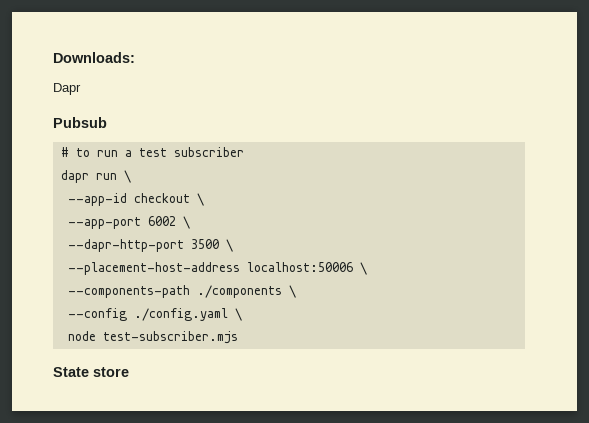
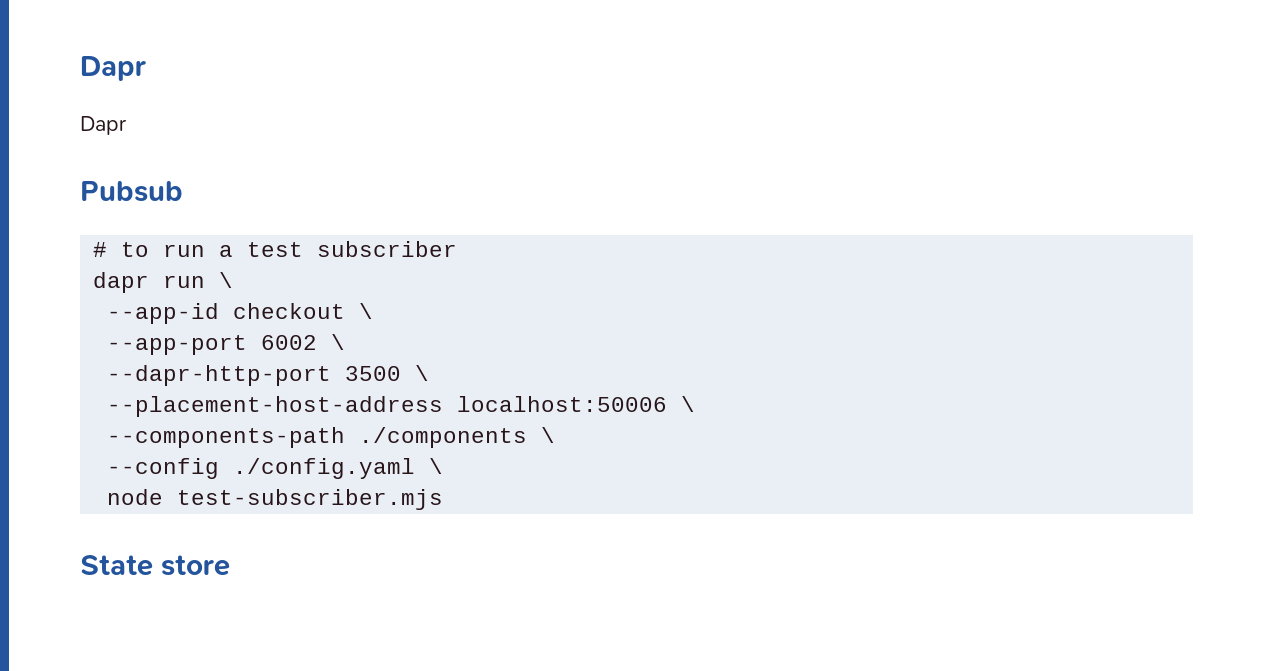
[53,52,135,63] Downloads: -> [80,56,146,81] Dapr

